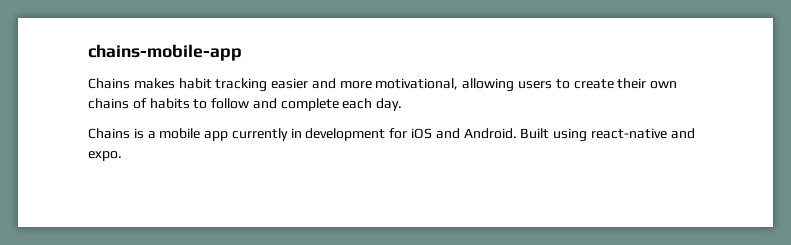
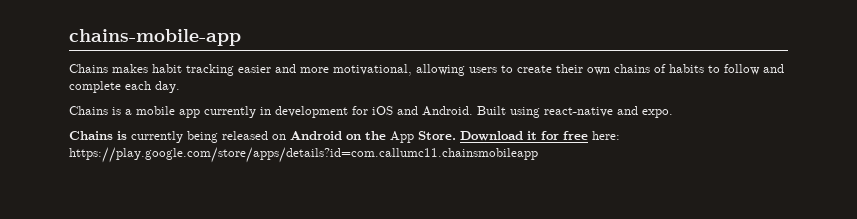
(122, 156) none -> [69,131,620,143] [69,147,538,163] // Chains is currently being released on Android on the App Store. Download it for free here: https://play.google.com/store/apps/details?id=com.callumc11.chainsmobileapp

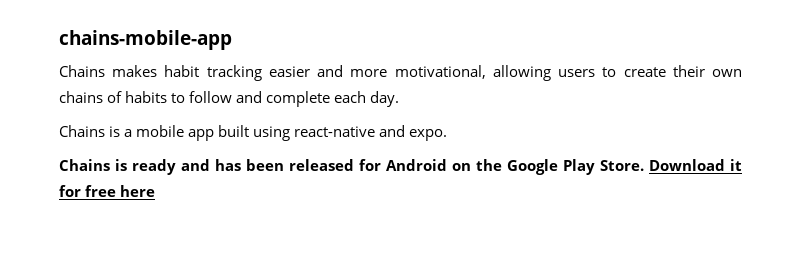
[204,106,506,118] currently in development for iOS and Android. Built -> [218,125,250,137] built
[131,131,286,143] currently being released on -> [132,159,381,175] ready and has been released for
[390,131,414,143] App -> [507,159,595,175] Google Play
[592,131,620,140] [69,147,538,163] here: https://play.google.com/store/apps/details?id=com.callumc11.chainsmobileapp -> [120,185,156,197] here

